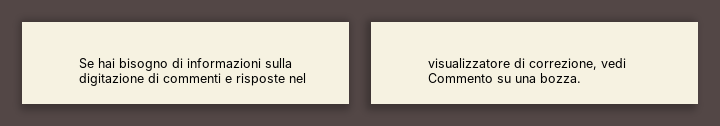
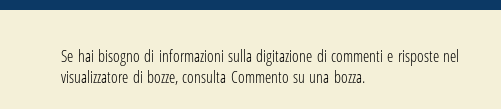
[529,58,627,70] correzione, vedi -> [146,70,227,85] bozze, consulta

